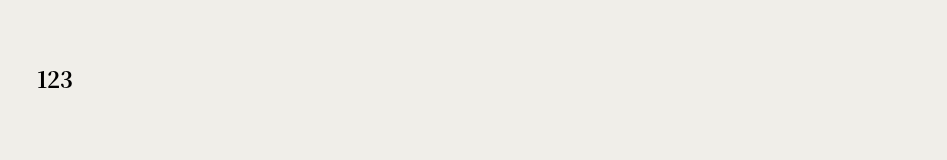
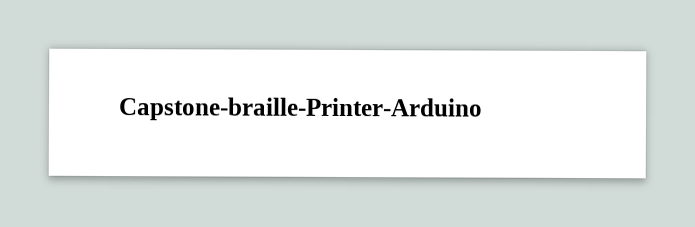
[37,71,73,88] 123 -> [118,97,483,122] Capstone-braille-Printer-Arduino

